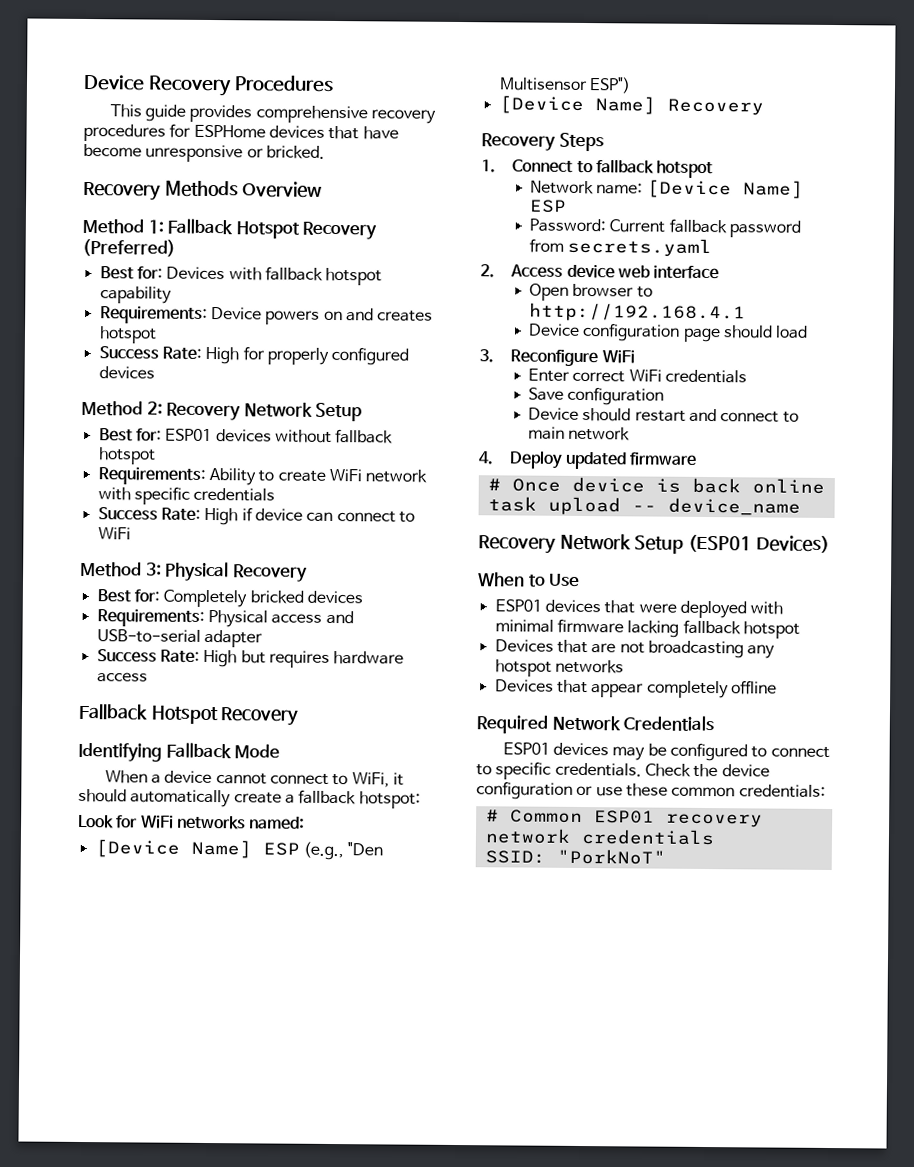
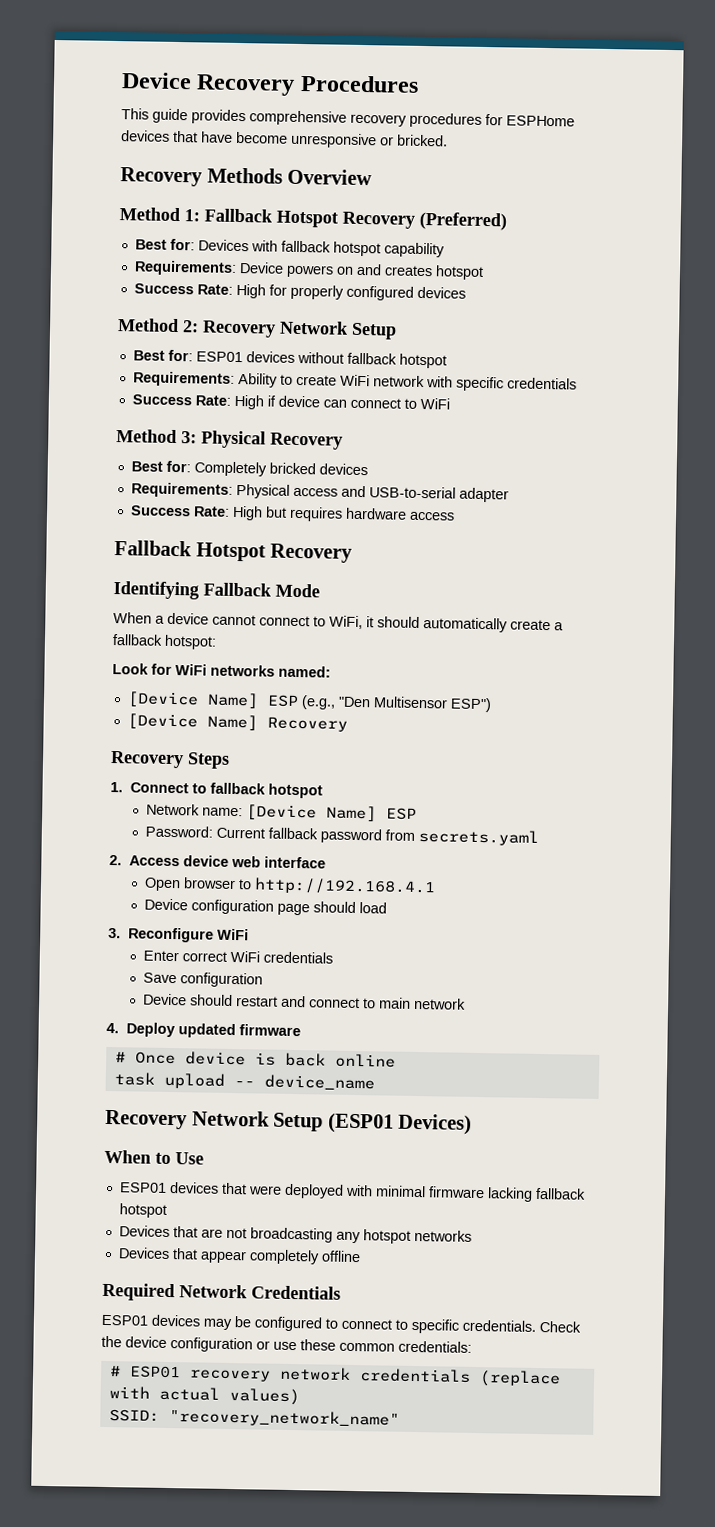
[509,809,583,824] Common -> (121, 1371) none
(715, 837) none -> [478,1370,561,1388] [108,1386,300,1406] (replace with actual values)
[556,848,666,865] "PorkNoT" -> [168,1409,400,1428] "recovery_network_name"

